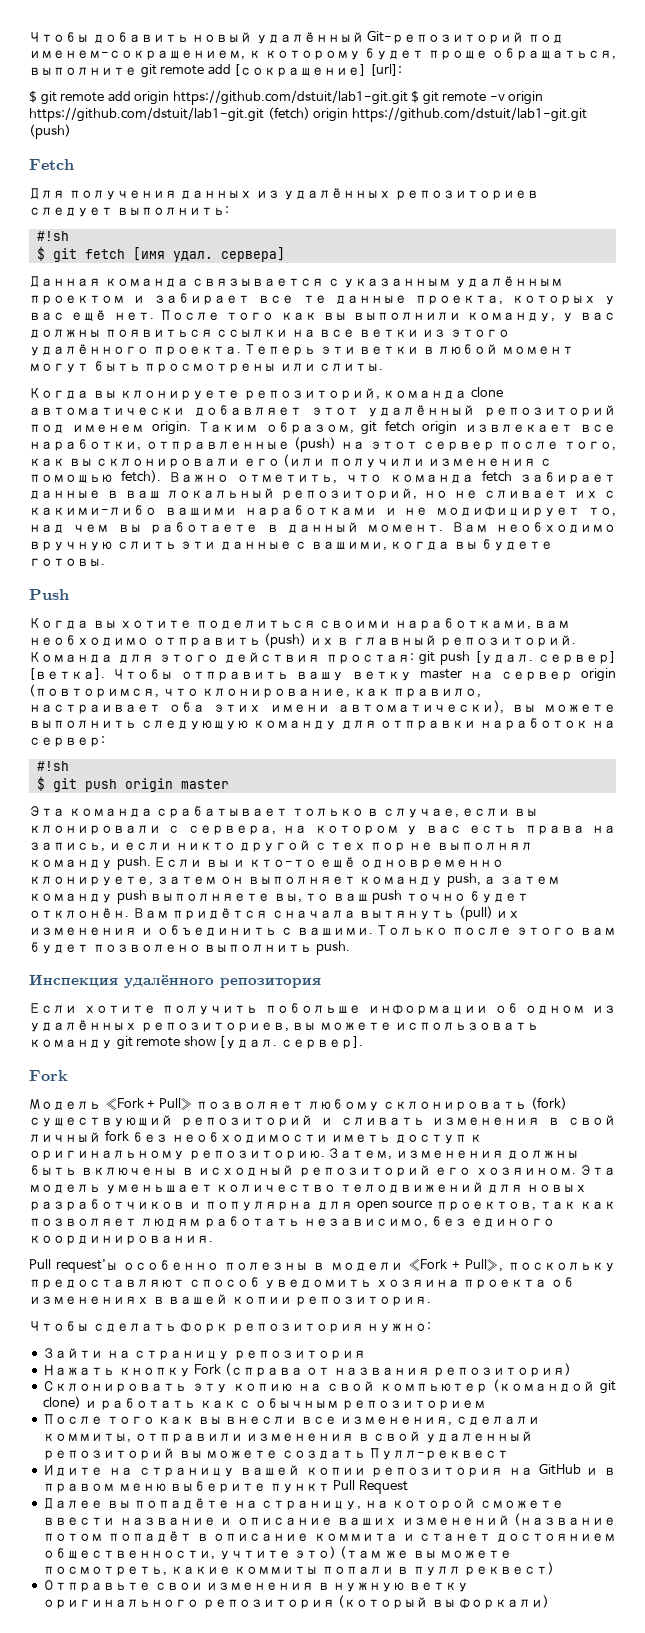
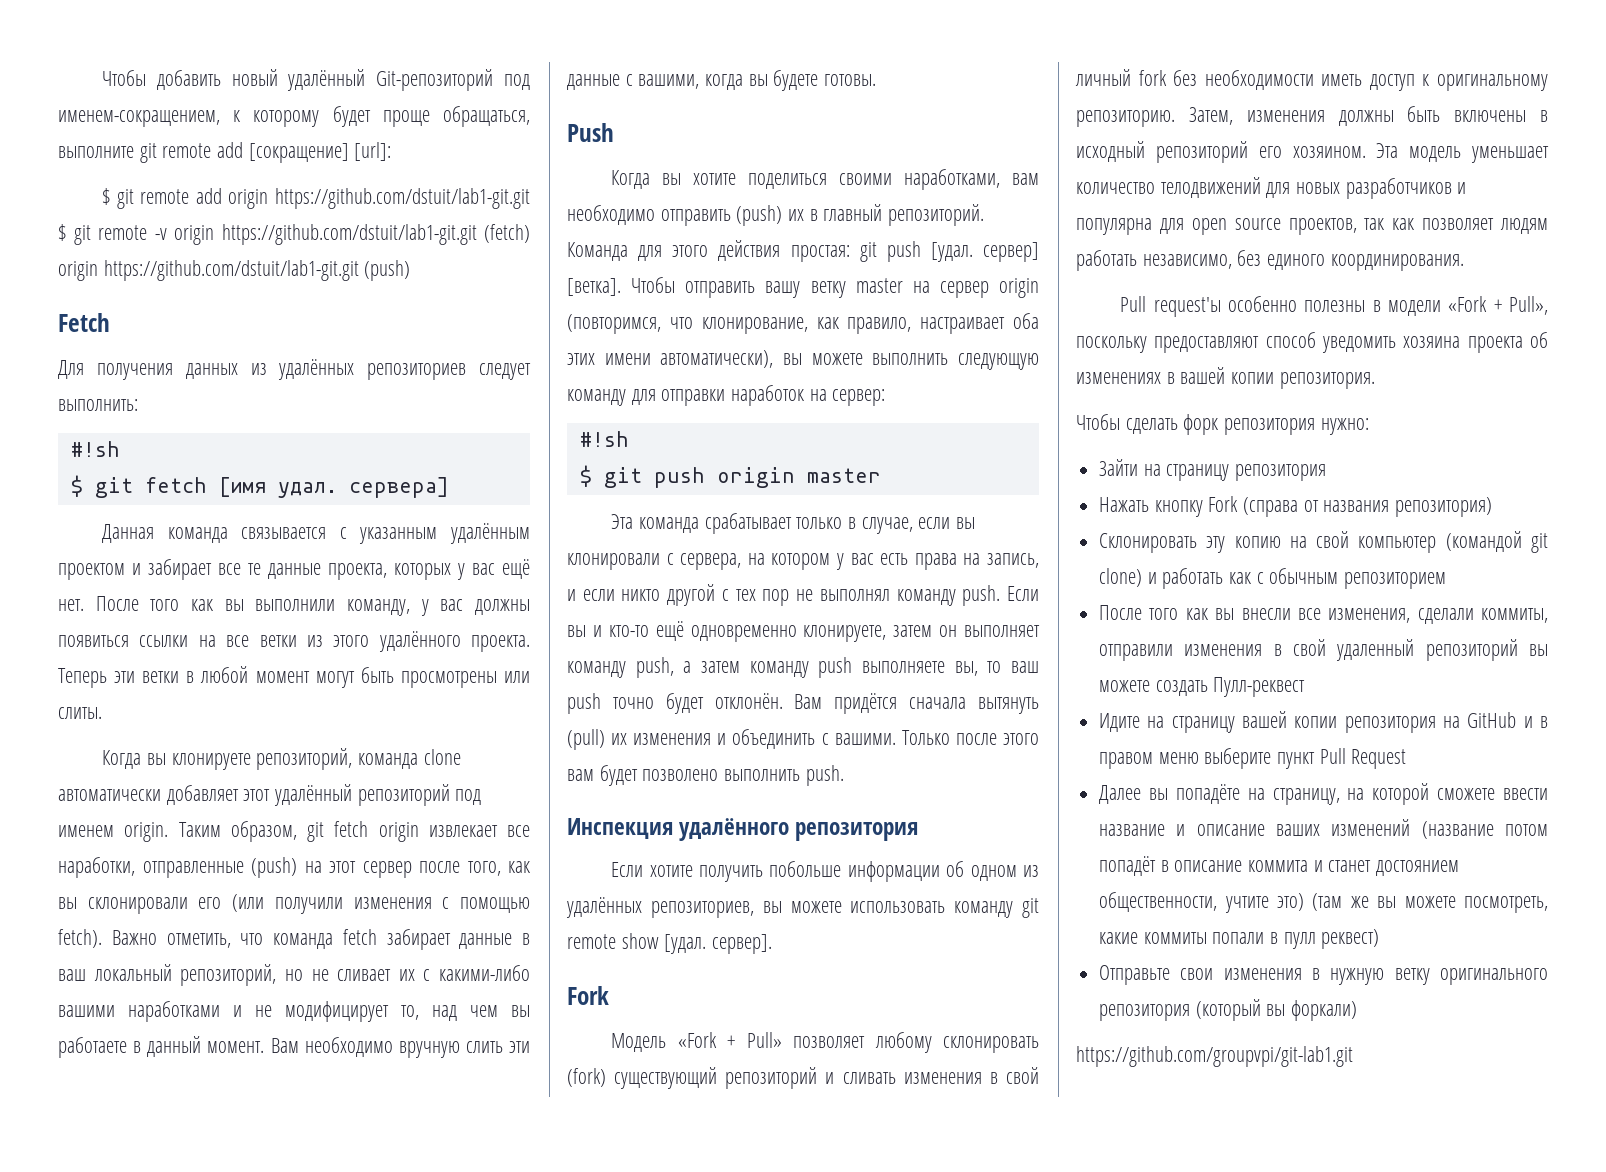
(550, 1602) none -> [1076,1046,1353,1067] // https://github.com/groupvpi/git-lab1.git

